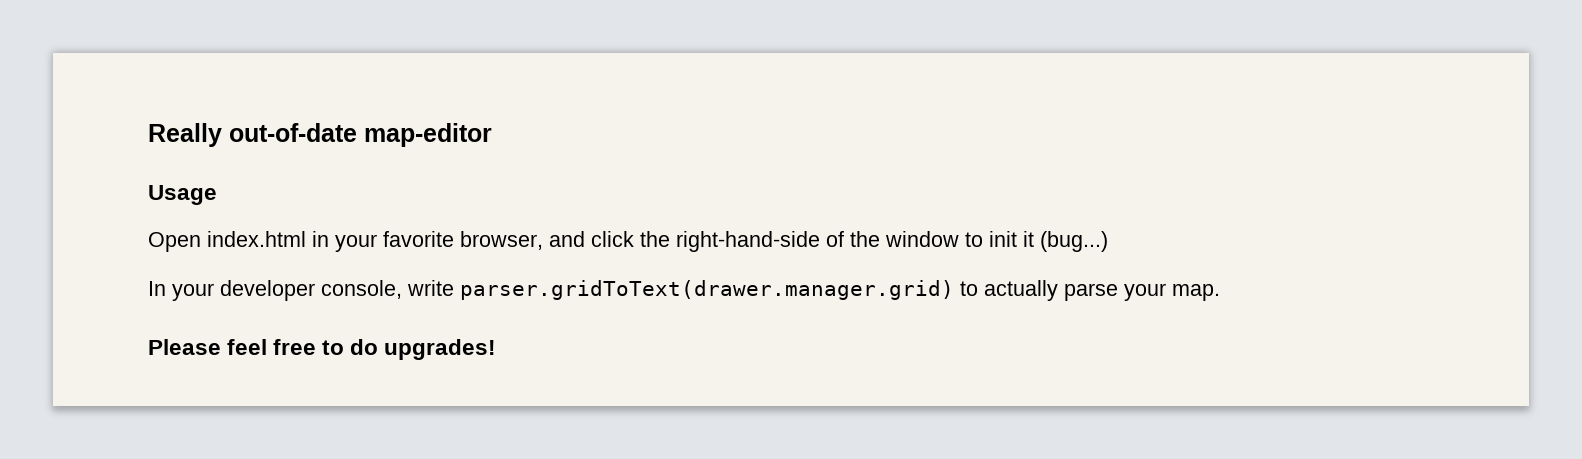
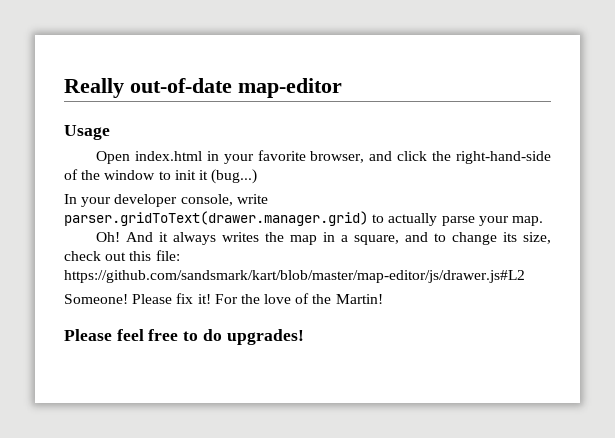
(1220, 292) none -> [95,232,551,245] [64,250,180,261] [64,270,525,283] [64,293,383,304] // Oh! And it always writes the map in a square, and to change its size, check out this file: https://github.com/sandsmark/kart/blob/master/map-editor/js/drawer.js#L2 // Someone! Please fix it! For the love of the Martin!

